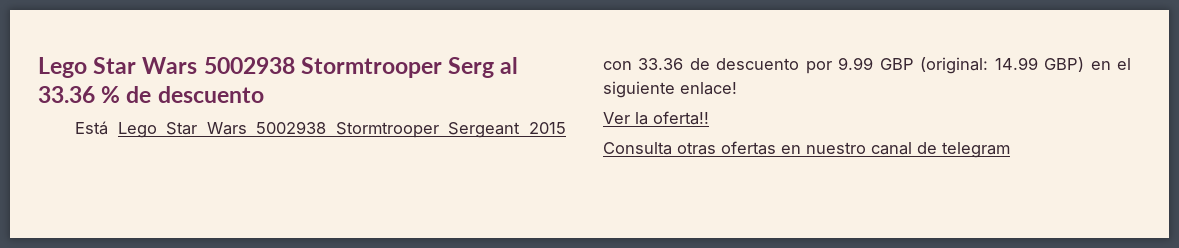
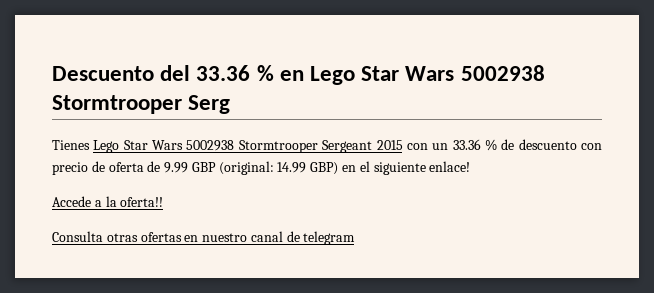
(38, 67) none -> [52,65,304,81] Descuento del 33.36 % en
[500,57,519,74] [38,86,264,103] [75,121,109,135] al 33.36 % de descuento // Está -> [52,140,90,150] // Tienes
[638,58,832,74] 33.36 de descuento por -> [432,139,602,151] [52,161,161,175] un 33.36 % de descuento con precio de oferta de
[603,112,630,124] Ver -> [52,196,102,207] Accede a

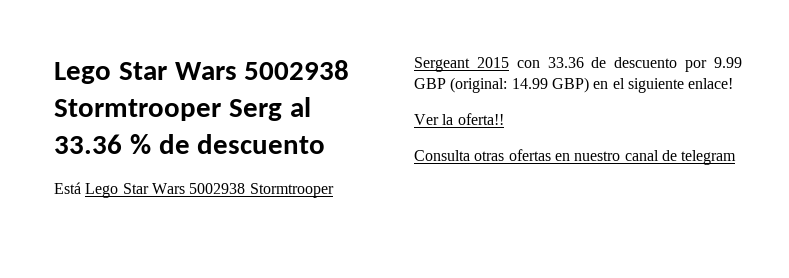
[52,65,304,81] Descuento del 33.36 % en -> (54, 73) none
[52,140,90,150] // Tienes -> [289,97,311,117] [54,134,326,154] [54,182,81,194] al 33.36 % de descuento // Está
[432,139,602,151] [52,161,161,175] un 33.36 % de descuento con precio de oferta de -> [547,57,708,72] 33.36 de descuento por
[52,196,102,207] Accede a -> [414,114,439,125] Ver

